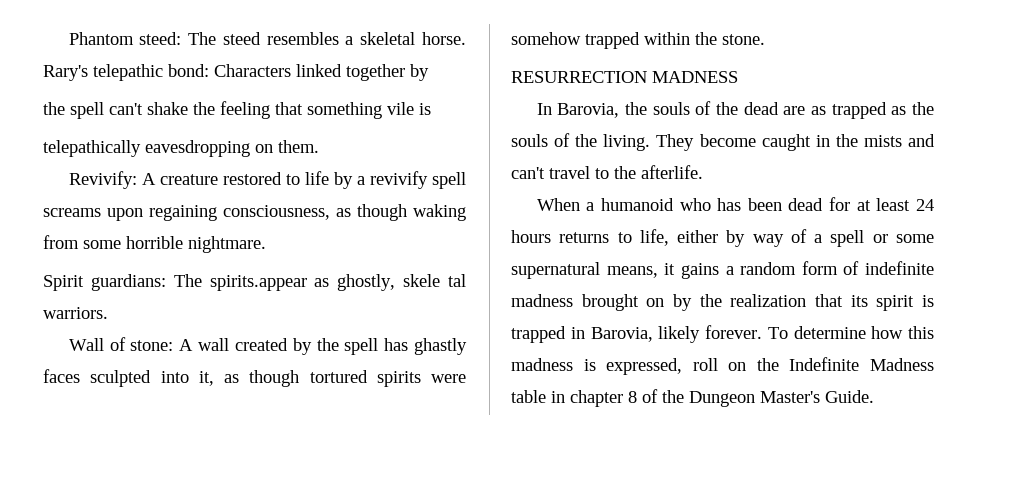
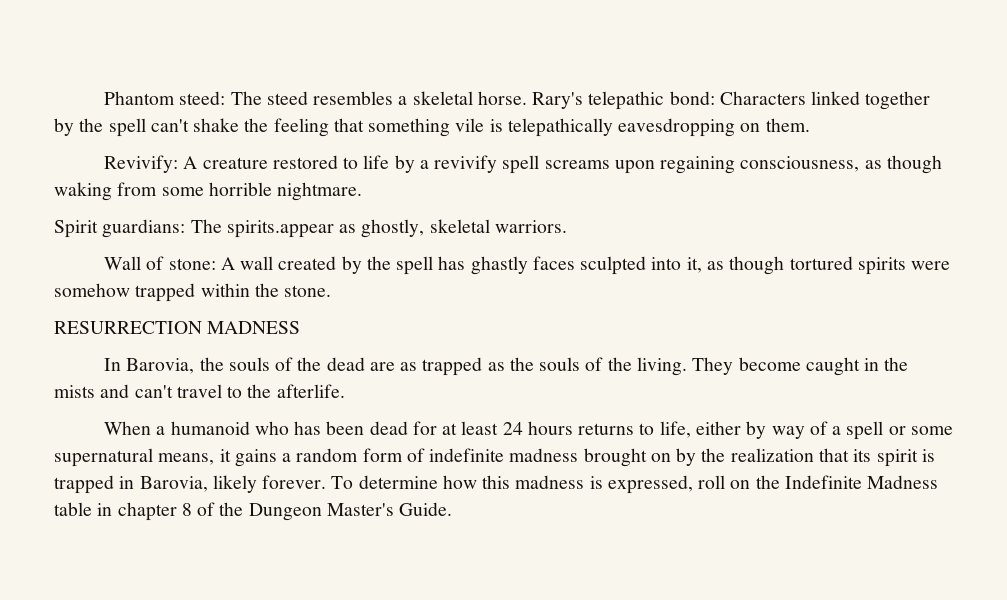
(429, 72) // -> (74, 127) none
(431, 109) // -> (503, 125) none
[403,274,466,287] skele tal -> [429,219,490,233] skeletal

